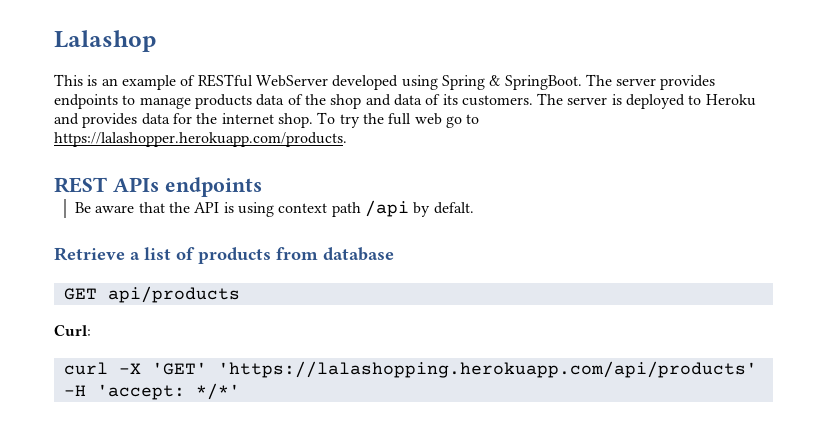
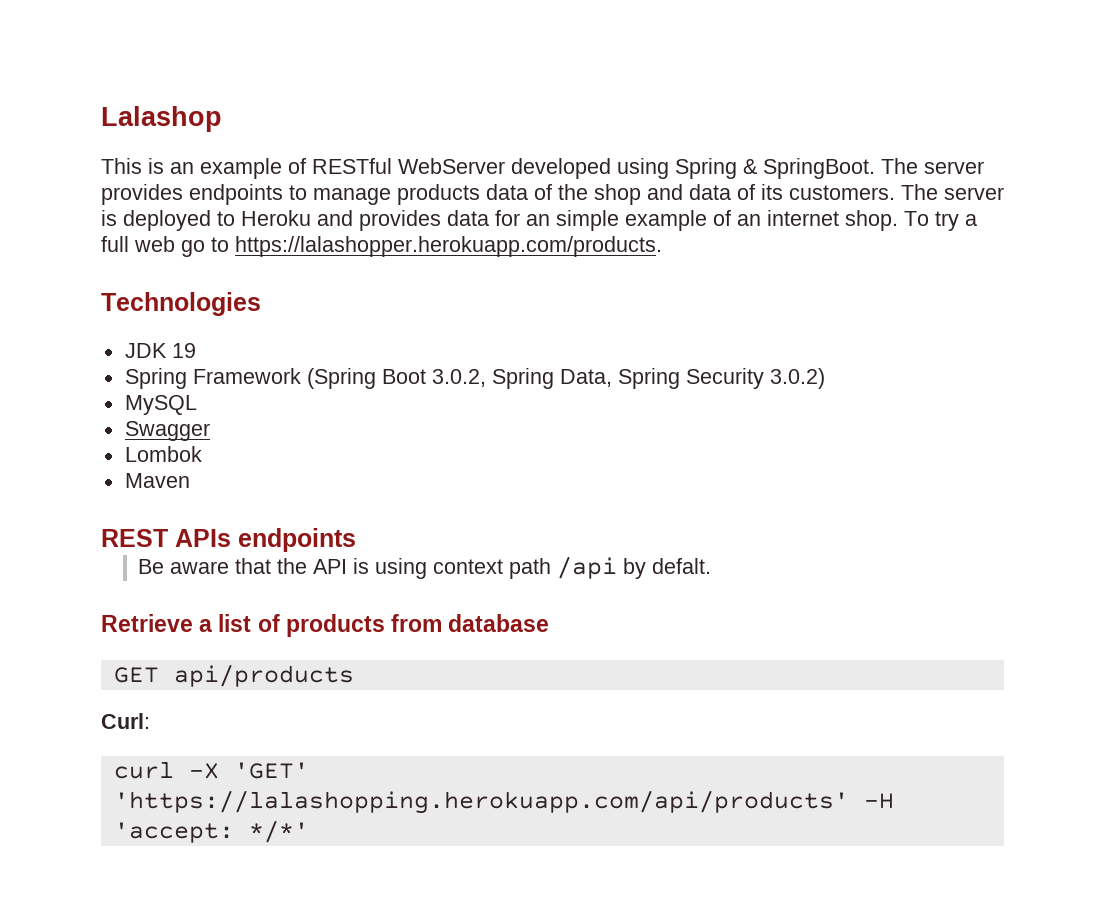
[196,113,218,124] the -> [526,210,761,231] an simple example of an
[362,113,384,124] the -> [965,214,977,226] a
(347, 139) none -> [101,292,261,316] [124,343,196,358] [124,368,825,389] [124,395,197,415] [124,421,210,441] [124,446,202,462] [124,473,190,488] // Technologies // JDK 19 // Spring Framework (Spring Boot 3.0.2, Spring Data, Spring Security 3.0.2) // MySQL // Swagger // Lombok // Maven

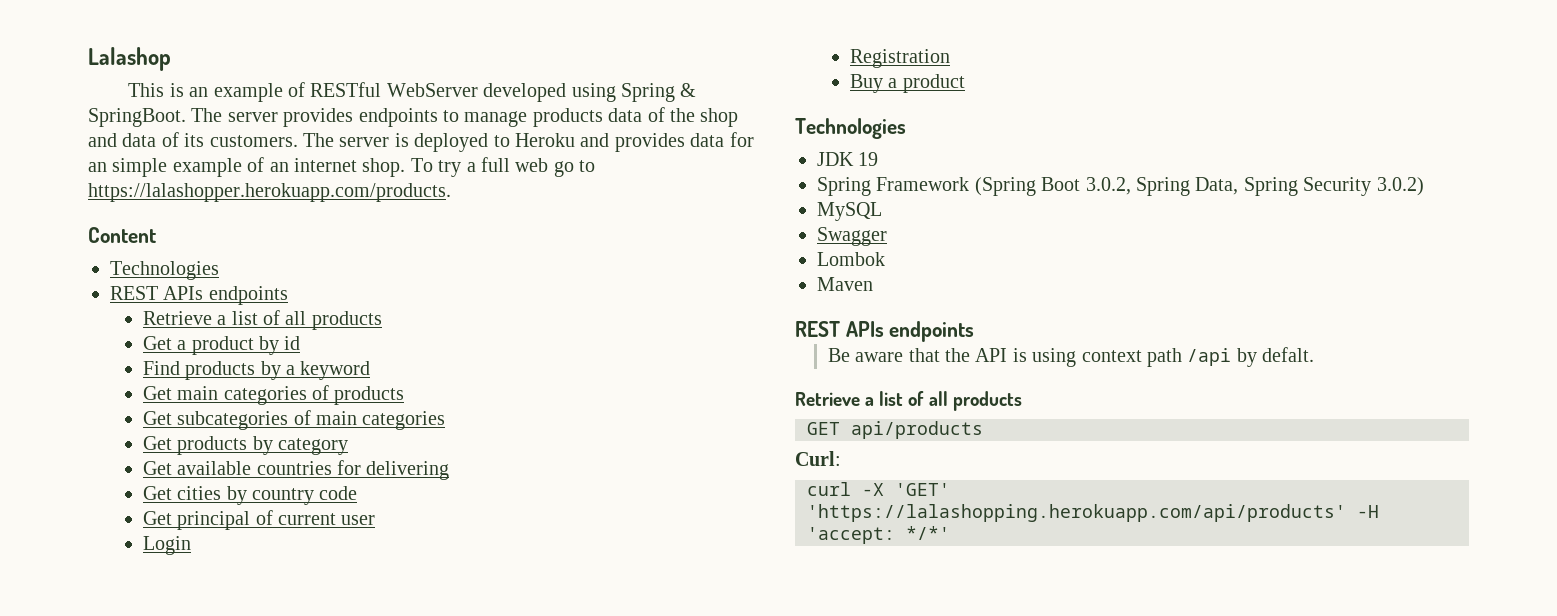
(662, 246) none -> [88,227,156,243] [110,261,219,280] [110,286,288,305] [142,310,382,330] [142,336,301,355] [142,361,371,380] [142,385,405,405] [142,410,446,430] [142,436,349,455] [142,460,450,480] [142,486,358,505] [142,510,376,530] [142,536,191,555] [849,49,950,68] [849,74,965,93] // Content // Technologies // REST APIs endpoints // Retrieve a list of all products // Get a product by id // Find products by a keyword // Get main categories of products // Get subcategories of main categories // Get products by category // Get available countries for delivering // Get cities by country code // Get principal of current user // Login // Registration // Buy a product
[285,614,550,637] products from database -> [928,391,1022,411] all products

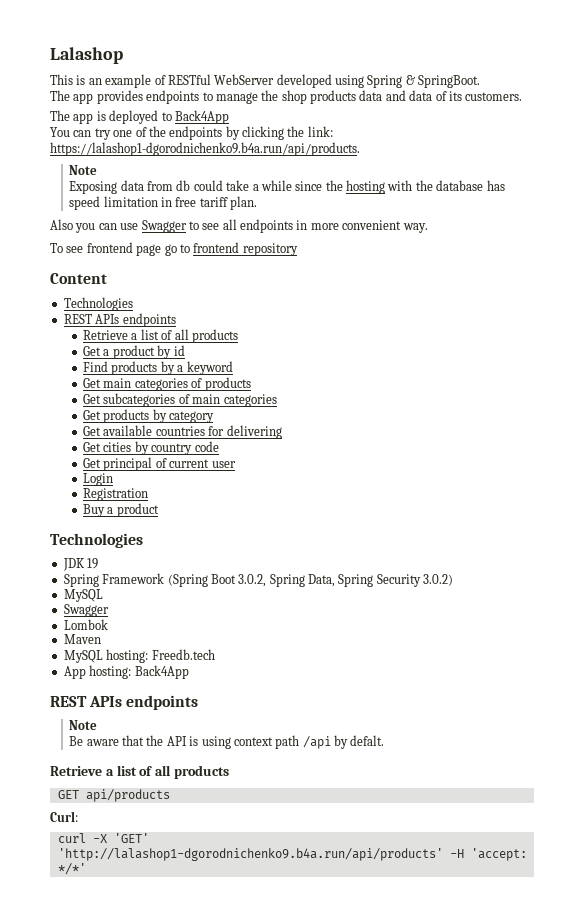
[191,108,278,122] The server -> [50,90,94,104] // The app
[532,107,739,127] products data of the shop -> [261,90,383,104] the shop products data
[303,133,390,147] The server -> [50,110,94,124] // The app
[515,132,754,152] [88,157,596,177] [88,183,451,202] Heroku and provides data for an simple example of an internet shop. To try a full web go to https://lalashopper.herokuapp.com/products. -> [174,110,229,124] [50,126,333,140] [50,142,360,156] [69,165,98,175] [69,180,505,194] [69,196,258,210] [50,219,428,233] [50,242,298,256] Back4App // You can try one of the endpoints by clicking the link: https://lalashop1-dgorodnichenko9.b4a.run/api/products. // Note // Exposing data from db could take a while since the hosting with the database has speed limitation in free tariff plan. // Also you can use Swagger to see all endpoints in more convenient way. // To see frontend page go to frontend repository
[795,321,975,342] // REST APIs endpoints -> [63,649,215,663] [63,665,189,679] [50,695,199,710] [69,720,98,730] // MySQL hosting: Freedb.tech // App hosting: Back4App // REST APIs endpoints // Note
[807,504,1346,522] 'https://lalashopping.herokuapp.com/api/products' -> [57,848,443,861] 'http://lalashop1-dgorodnichenko9.b4a.run/api/products'

